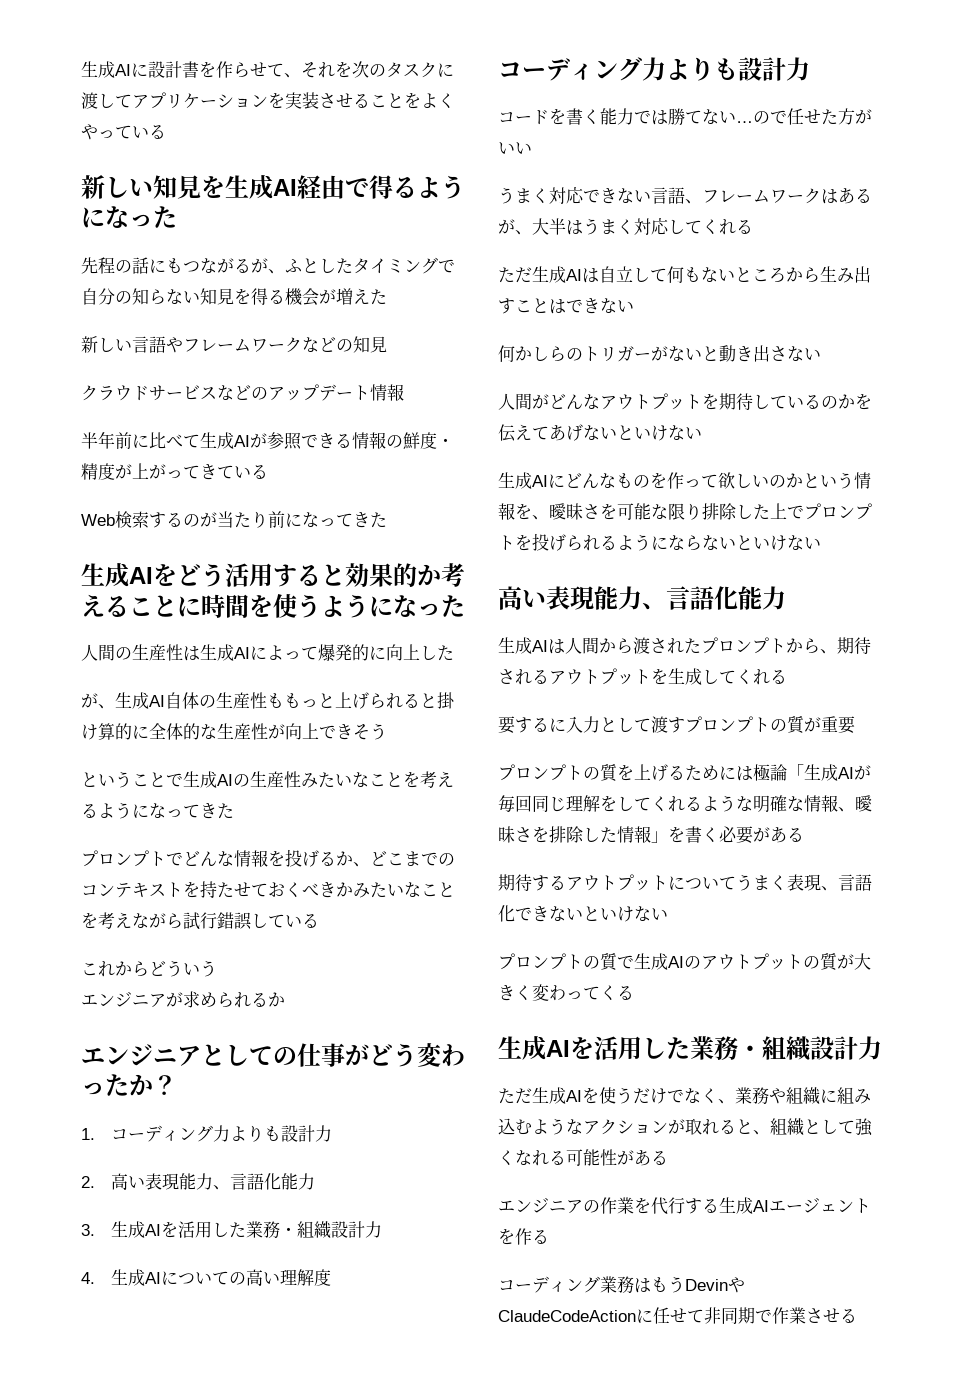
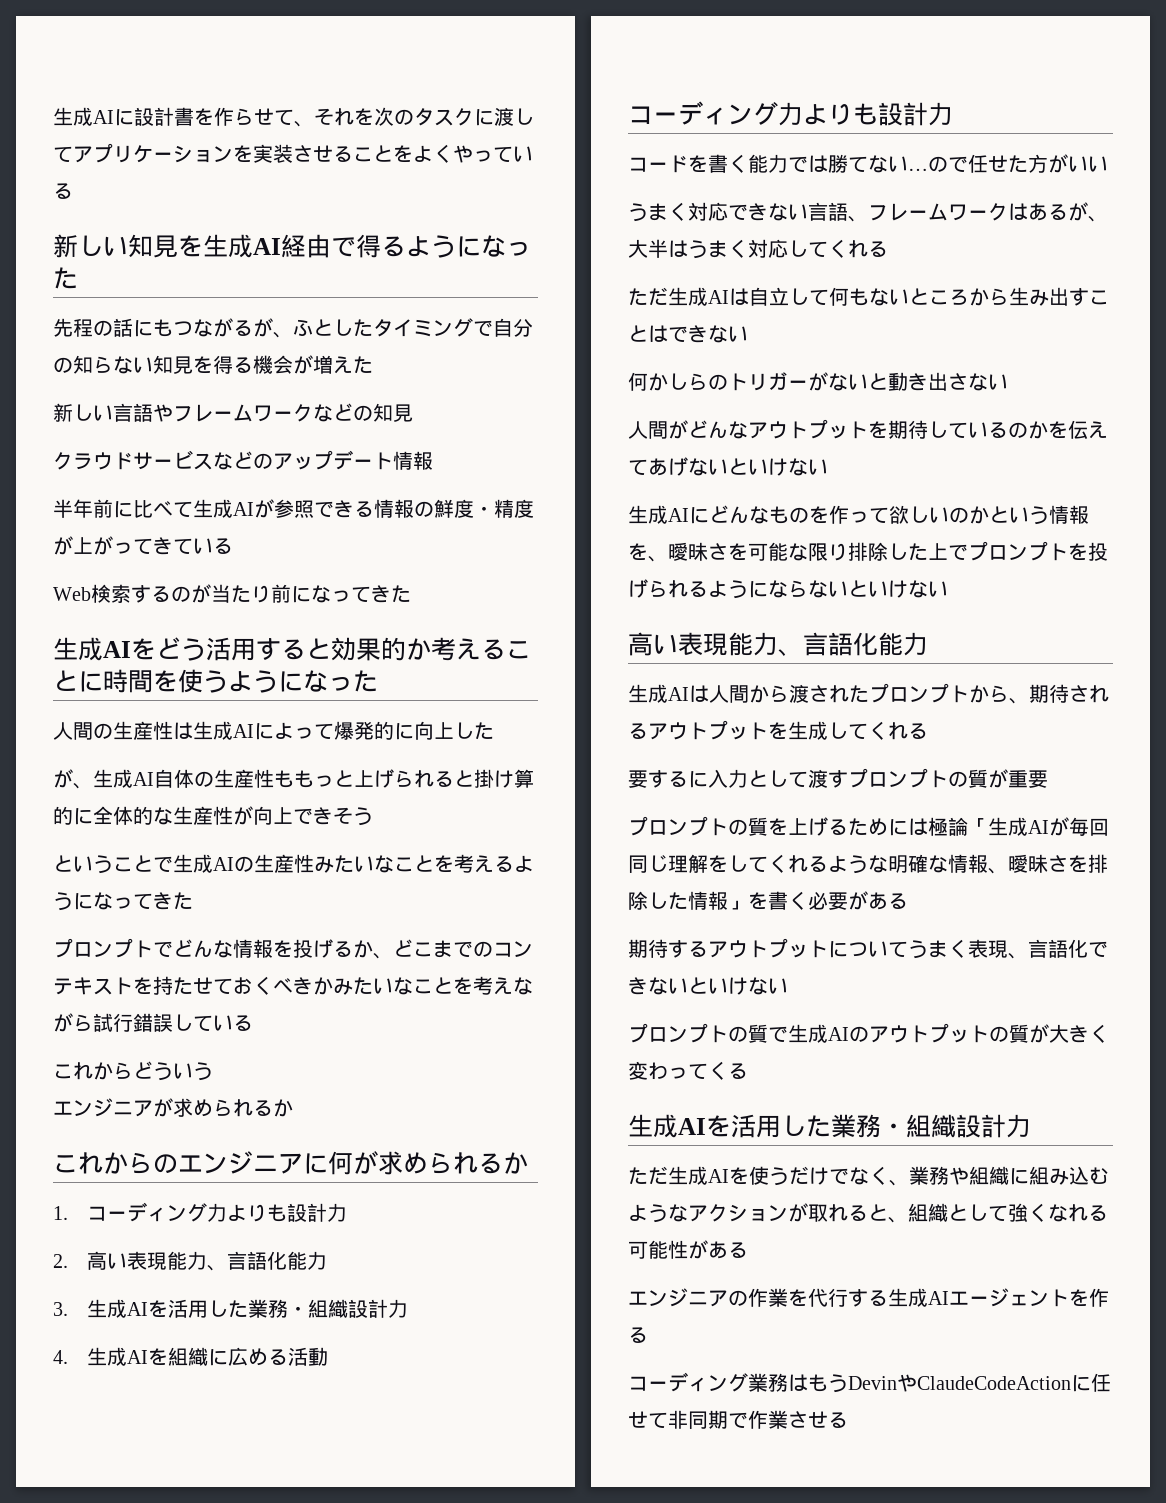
[81,1043,465,1067] [81,1074,177,1096] エンジニアとしての仕事がどう変わったか？ -> [53,1151,528,1175] これからのエンジニアに何が求められるか
[161,1269,332,1286] についての高い理解度 -> [147,1347,328,1366] を組織に広める活動

